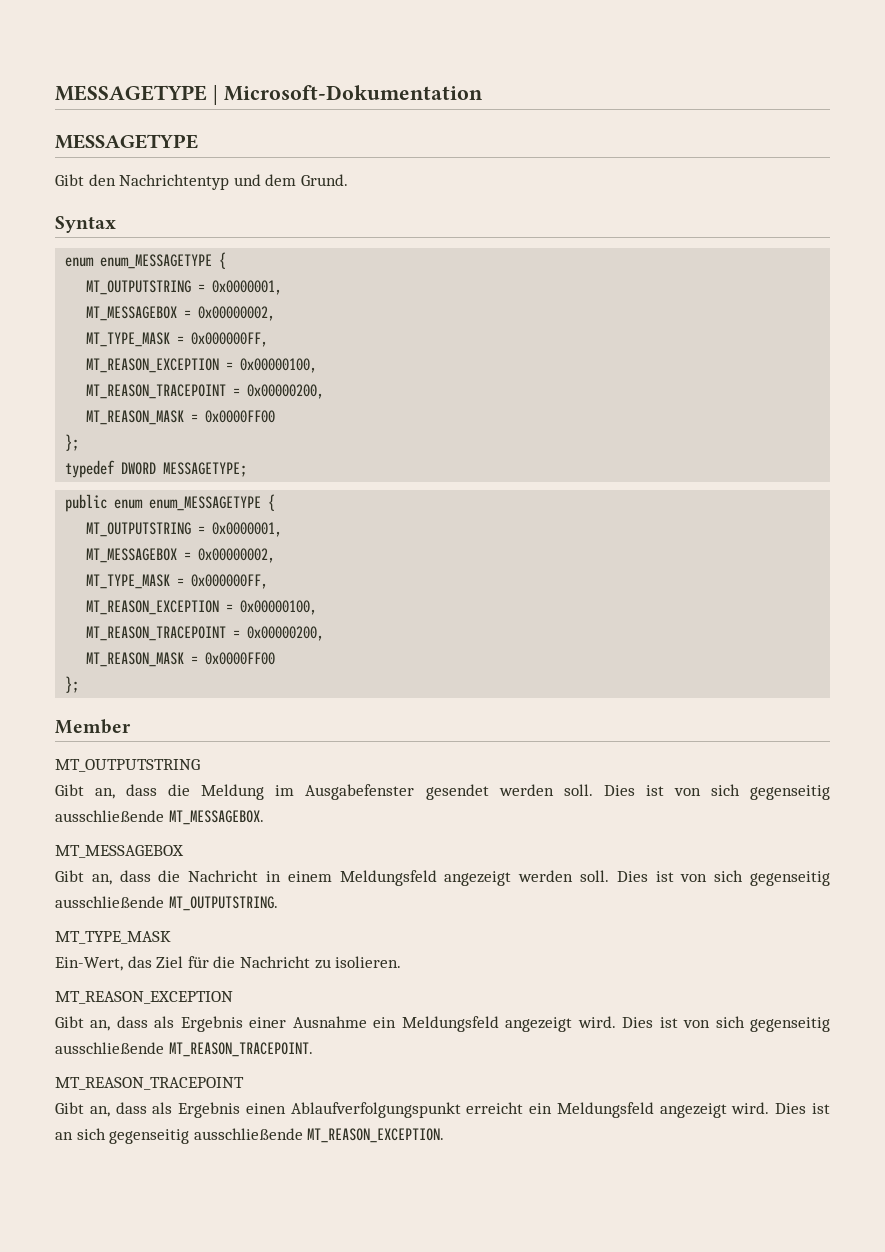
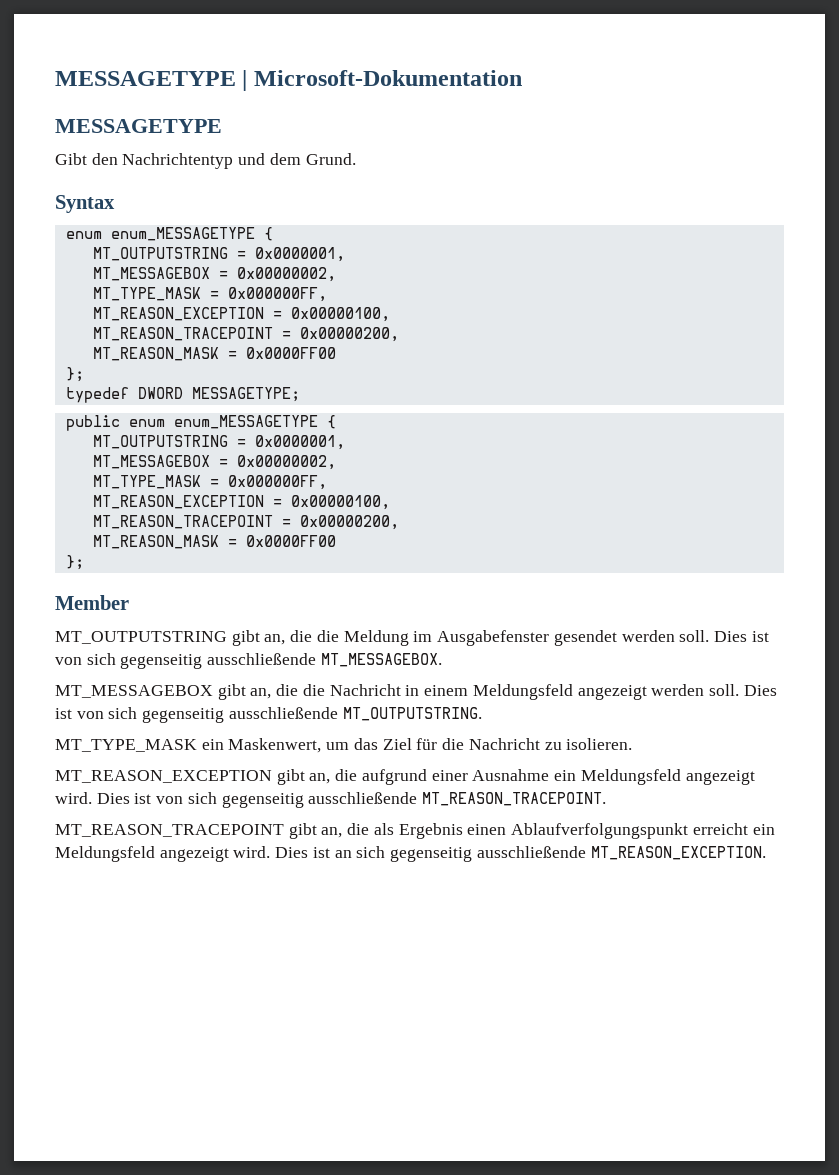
[55,784,158,799] // Gibt an, dass -> [231,630,313,646] gibt an, die
[55,870,151,885] // Gibt an, dass -> [217,684,299,700] gibt an, die
[55,957,123,971] // Ein-Wert, -> [201,738,350,753] ein Maskenwert, um
[55,1016,243,1032] // Gibt an, dass als Ergebnis -> [276,769,427,785] gibt an, die aufgrund
[55,1102,147,1117] // Gibt an, dass -> [288,823,370,839] gibt an, die

